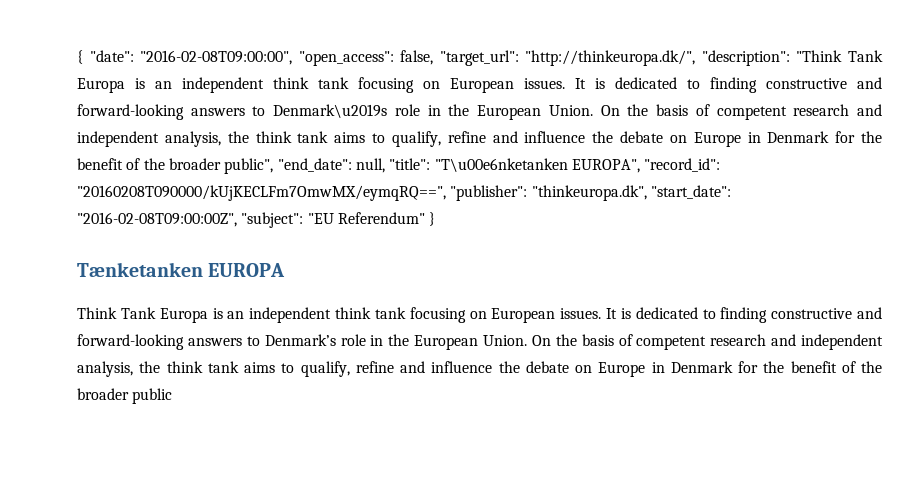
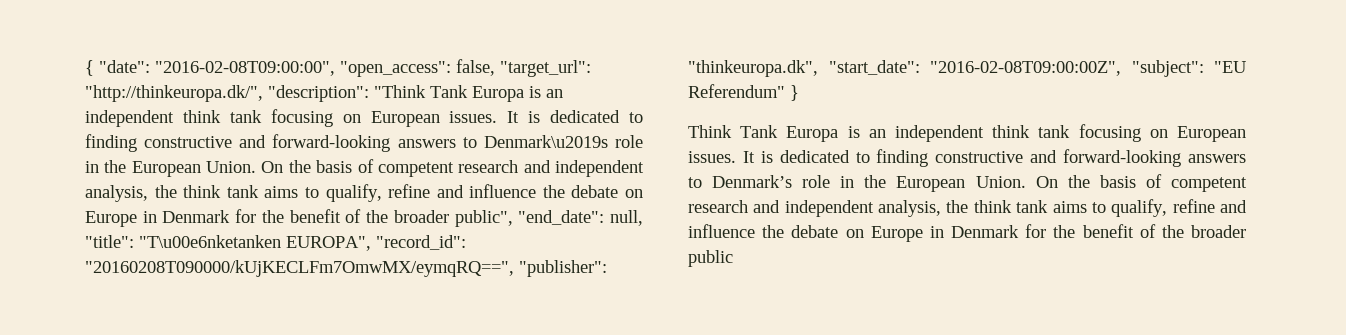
[77,262,286,277] // Tænketanken EUROPA -> (799, 93) none

